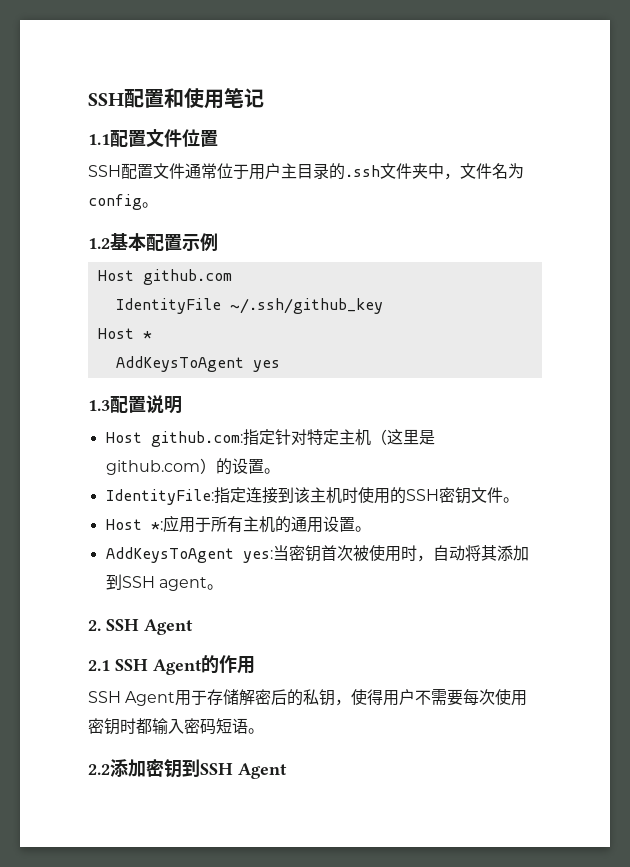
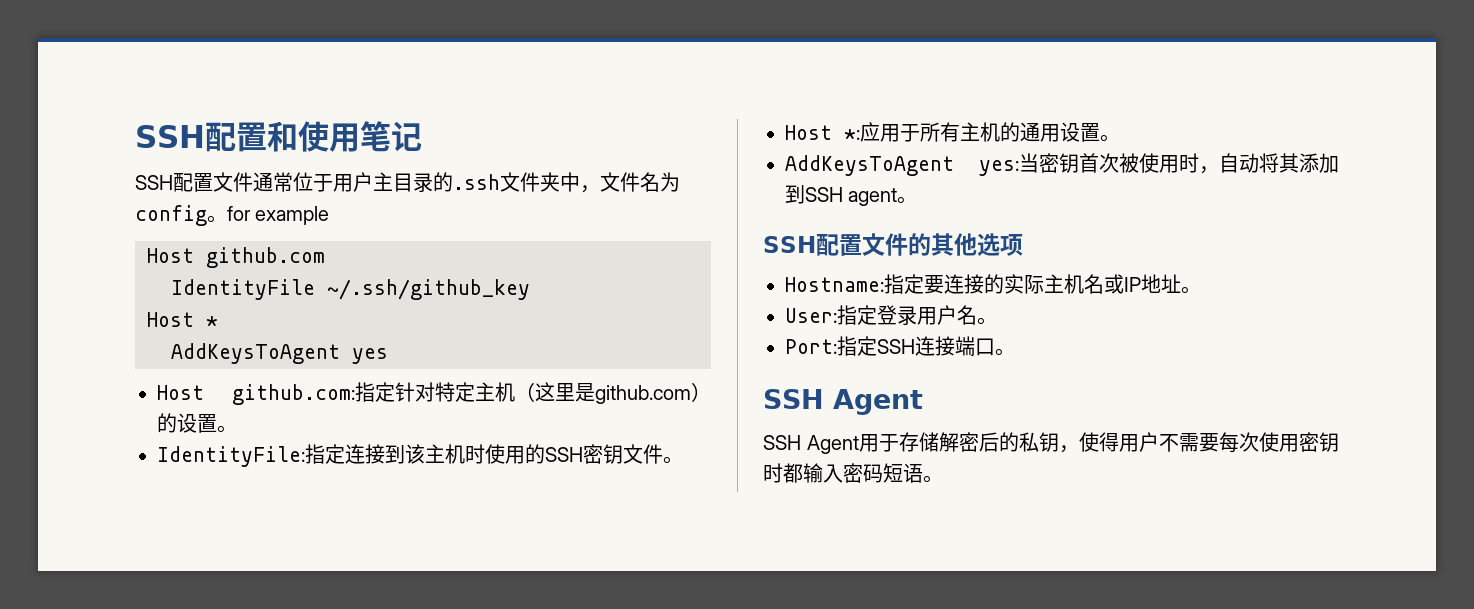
[88,129,218,147] // 1.1配置文件位置 -> (422, 136) none
[88,233,218,251] // 1.2基本配置示例 -> [227,206,330,225] for example
[88,395,182,414] // 1.3配置说明 -> (388, 356) none
[88,619,193,635] [88,655,255,675] 2. SSH Agent // 2.1 SSH Agent的作用 -> [763,233,1023,256] [785,274,1201,294] [785,305,997,325] [785,336,1015,356] [763,389,923,415] SSH配置文件的其他选项 // Hostname:指定要连接的实际主机名或IP地址。 // User:指定登录用户名。 // Port:指定SSH连接端口。 // SSH Agent
[88,759,287,779] // 2.2添加密钥到SSH Agent -> (943, 479) none

